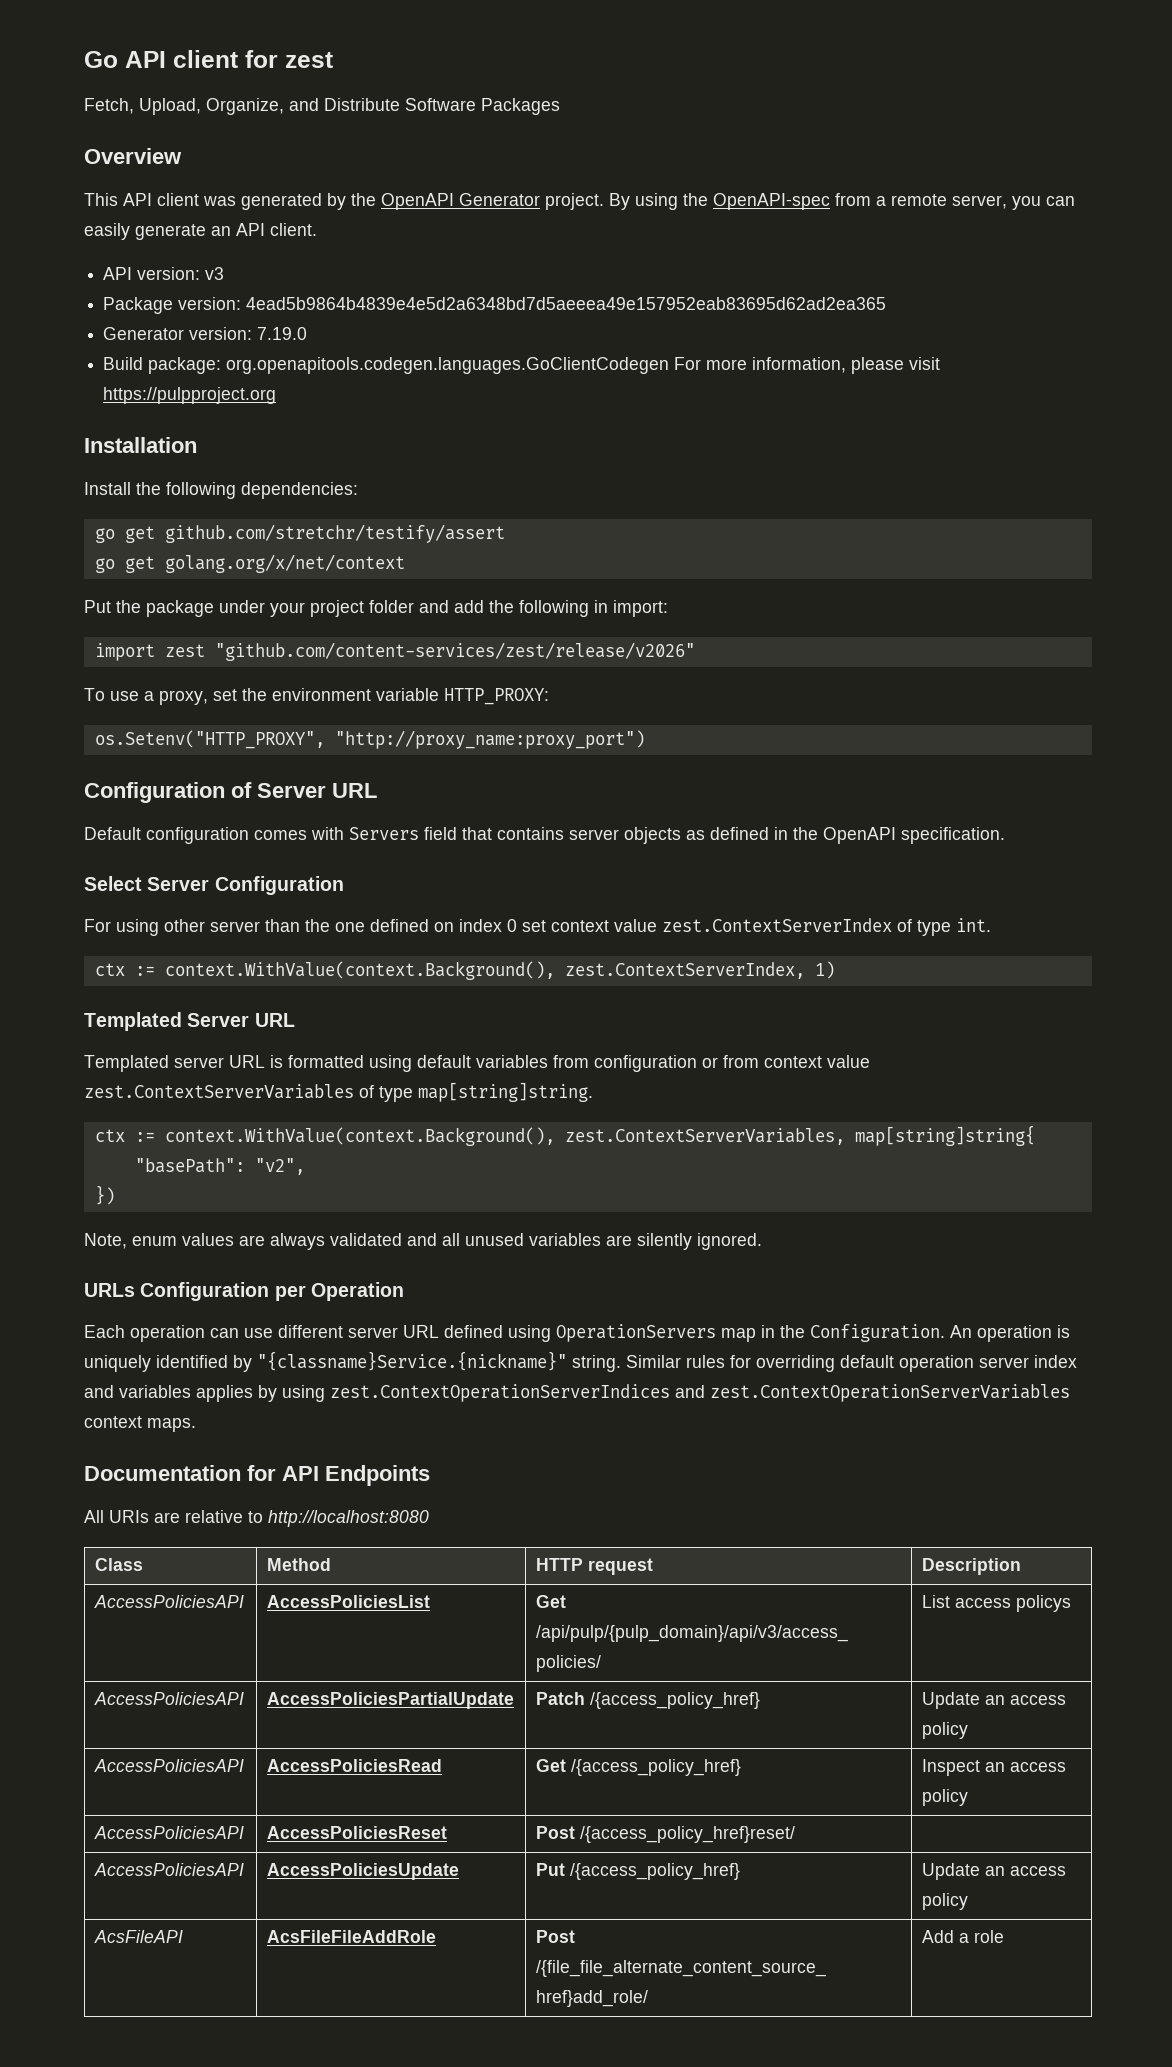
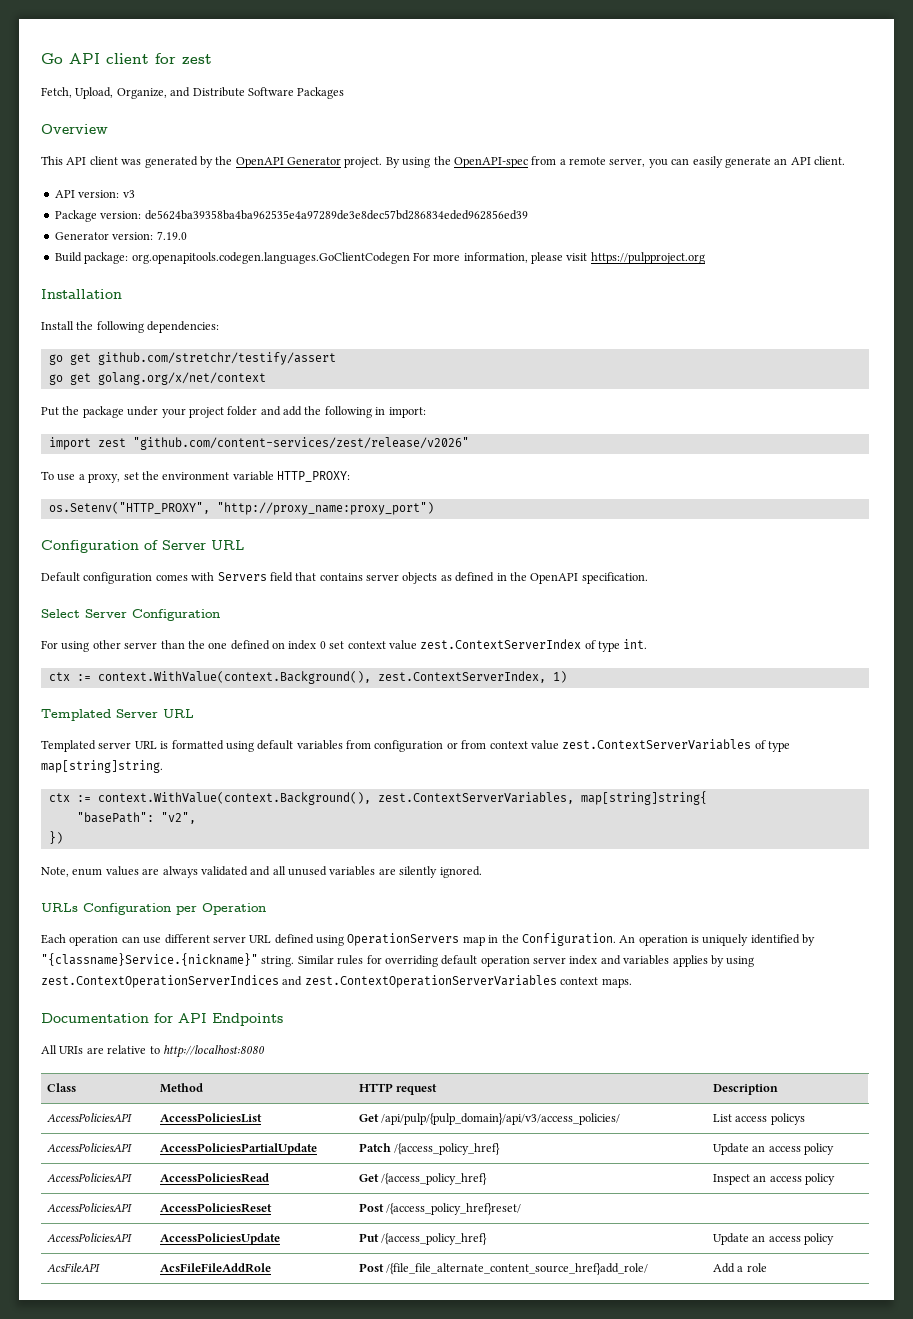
[246,297,887,310] 4ead5b9864b4839e4e5d2a6348bd7d5aeeea49e157952eab83695d62ad2ea365 -> [144,210,528,220] de5624ba39358ba4ba962535e4a97289de3e8dec57bd286834eded962856ed39

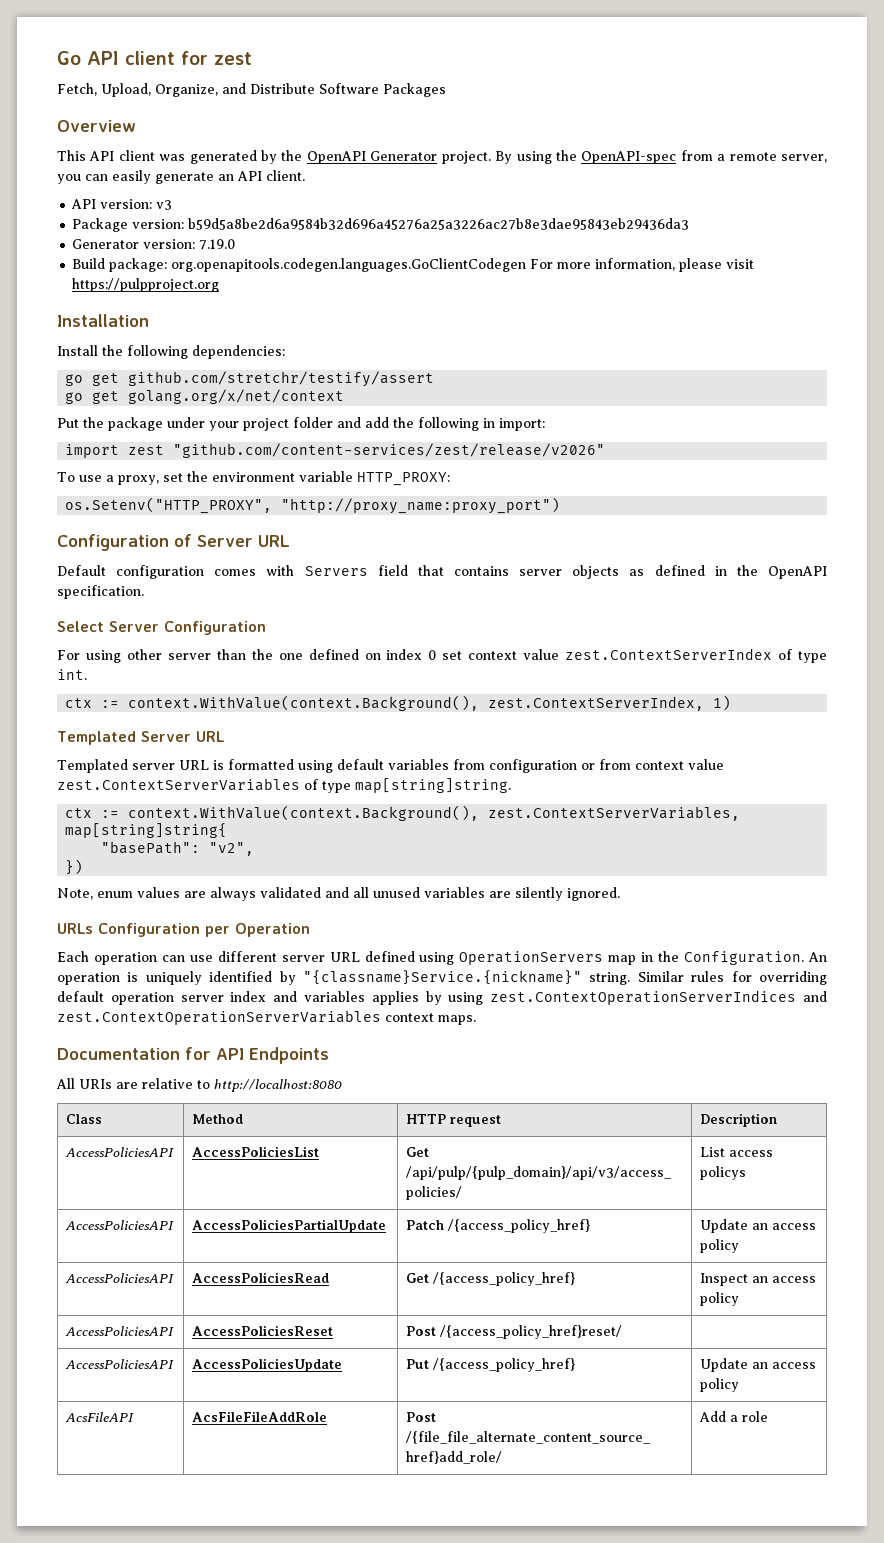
[144,210,528,220] de5624ba39358ba4ba962535e4a97289de3e8dec57bd286834eded962856ed39 -> [188,218,690,230] b59d5a8be2d6a9584b32d696a45276a25a3226ac27b8e3dae95843eb29436da3

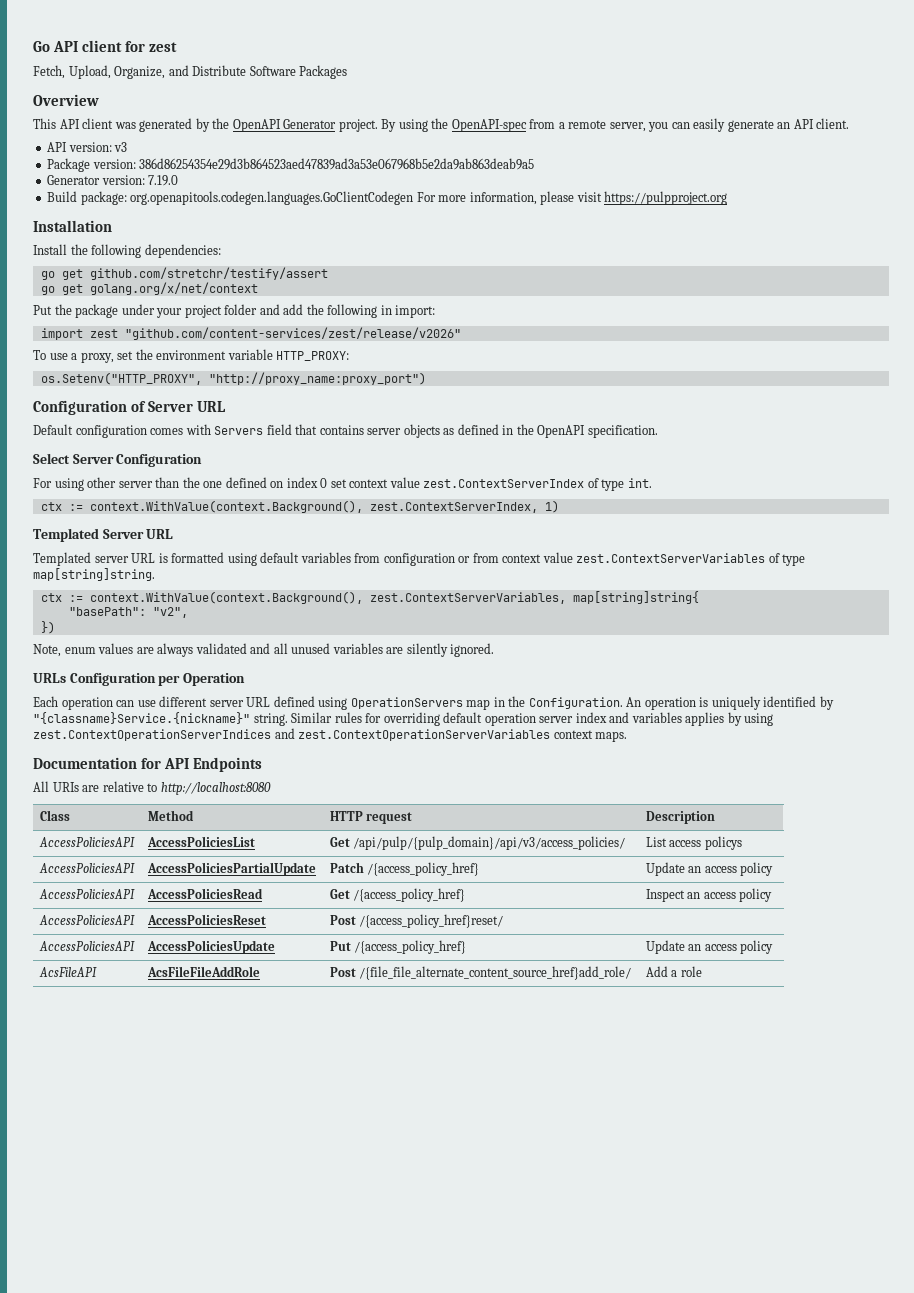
[188,218,690,230] b59d5a8be2d6a9584b32d696a45276a25a3226ac27b8e3dae95843eb29436da3 -> [139,158,535,170] 386d86254354e29d3b864523aed47839ad3a53e067968b5e2da9ab863deab9a5

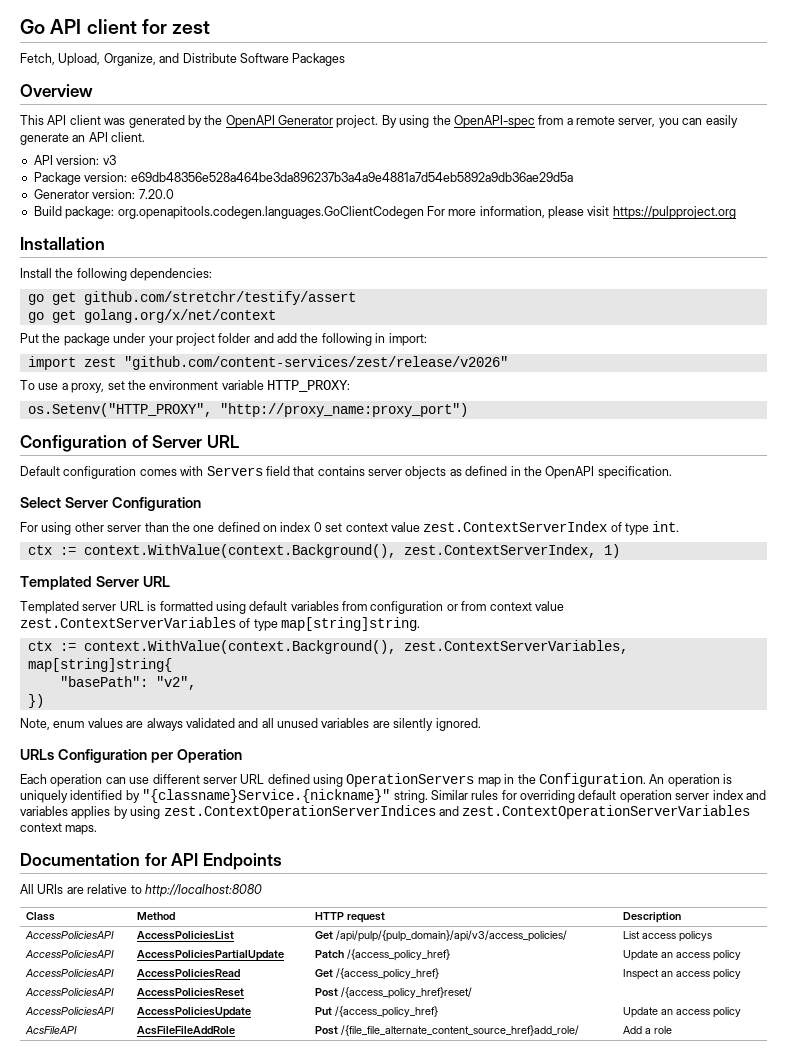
[139,158,535,170] 386d86254354e29d3b864523aed47839ad3a53e067968b5e2da9ab863deab9a5 -> [130,172,573,182] e69db48356e528a464be3da896237b3a4a9e4881a7d54eb5892a9db36ae29d5a
[148,175,179,186] 7.19.0 -> [138,189,174,199] 7.20.0

